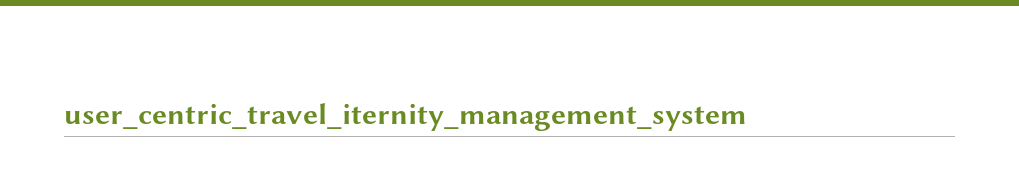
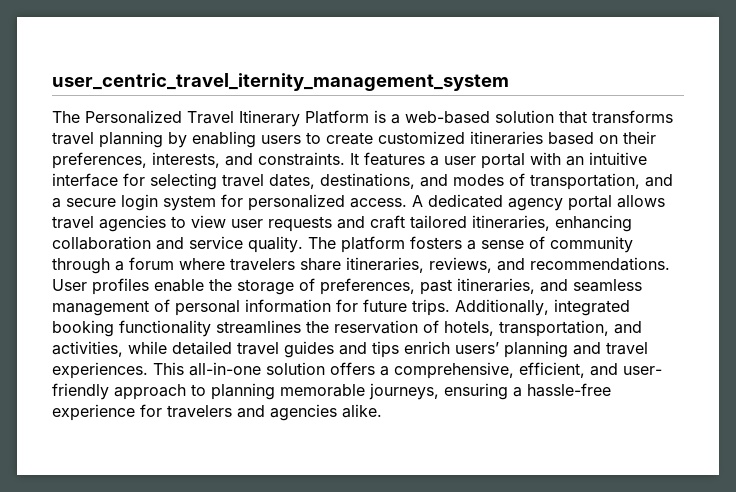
(747, 117) none -> [52,110,673,127] [52,131,656,148] [52,152,647,169] [52,173,673,190] [52,194,665,211] [52,215,632,232] [52,236,633,253] [52,257,670,274] [52,278,642,295] [52,299,630,316] [52,320,642,337] [52,341,648,358] [52,362,662,379] [52,383,611,400] [52,404,382,421] // The Personalized Travel Itinerary Platform is a web-based solution that transforms travel planning by enabling users to create customized itineraries based on their preferences, interests, and constraints. It features a user portal with an intuitive interface for selecting travel dates, destinations, and modes of transportation, and a secure login system for personalized access. A dedicated agency portal allows travel agencies to view user requests and craft tailored itineraries, enhancing collaboration and service quality. The platform fosters a sense of community through a forum where travelers share itineraries, reviews, and recommendations. User profiles enable the storage of preferences, past itineraries, and seamless management of personal information for future trips. Additionally, integrated booking functionality streamlines the reservation of hotels, transportation, and activities, while detailed travel guides and tips enrich users’ planning and travel experiences. This all-in-one solution offers a comprehensive, efficient, and user- friendly approach to planning memorable journeys, ensuring a hassle-free experience for travelers and agencies alike.

